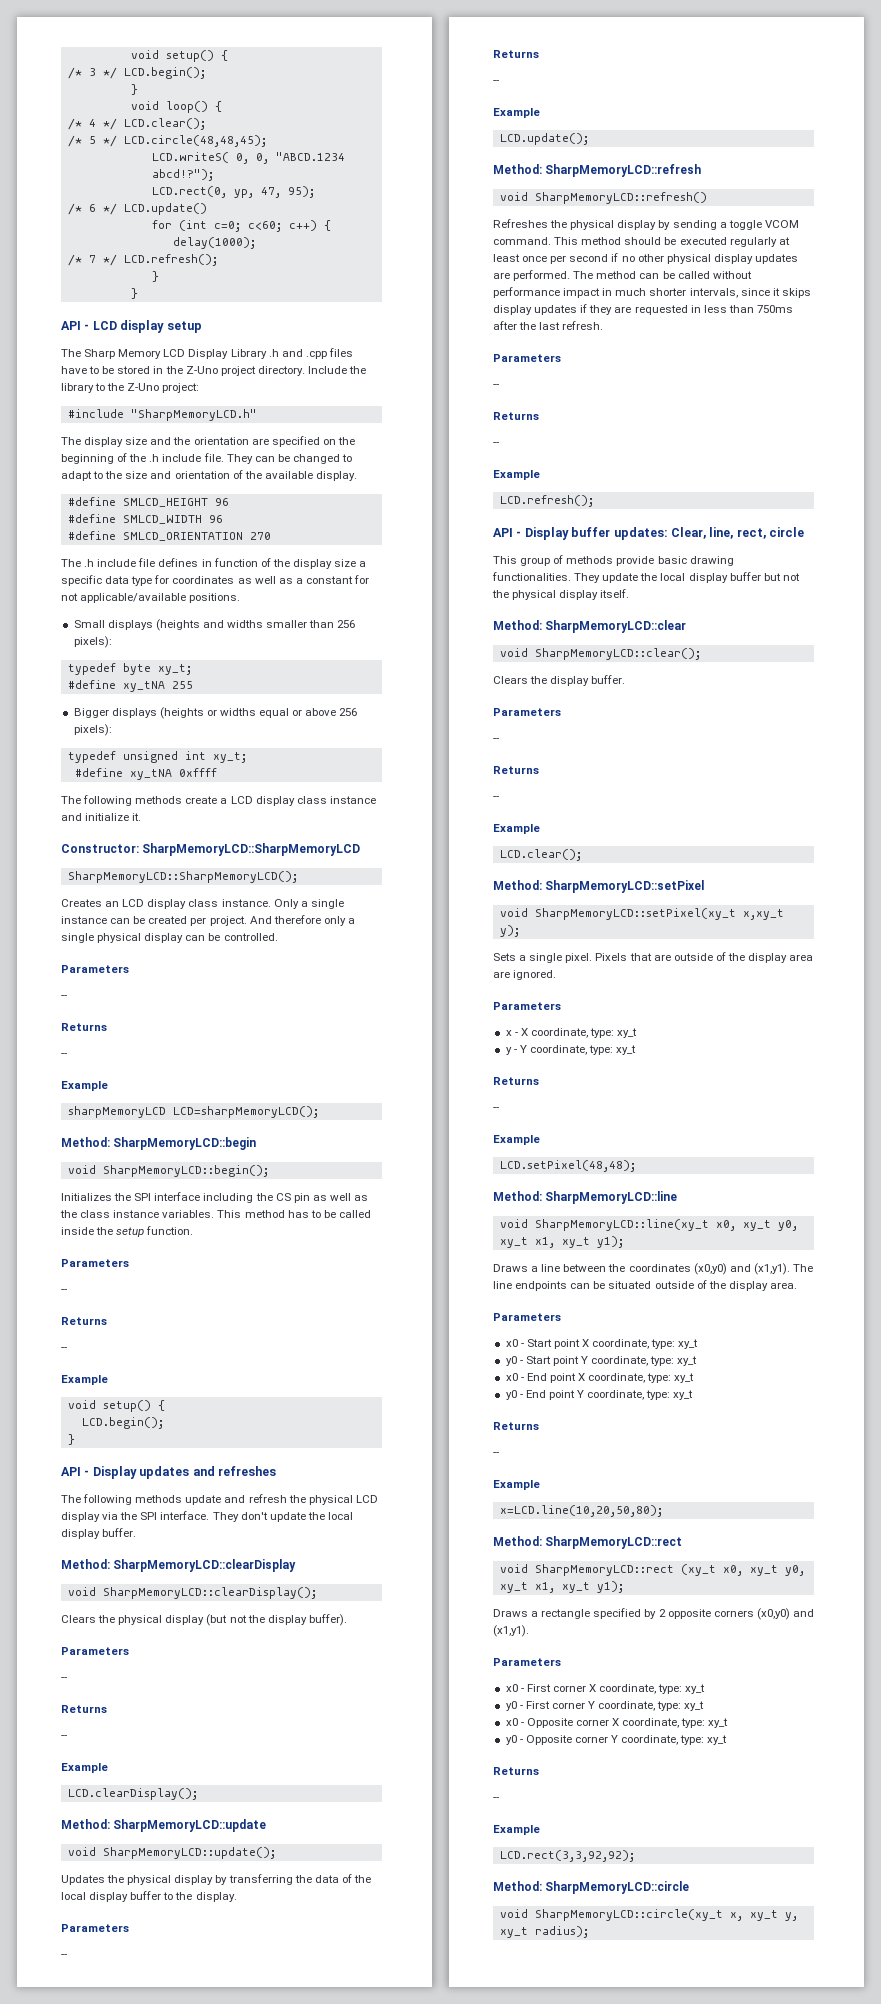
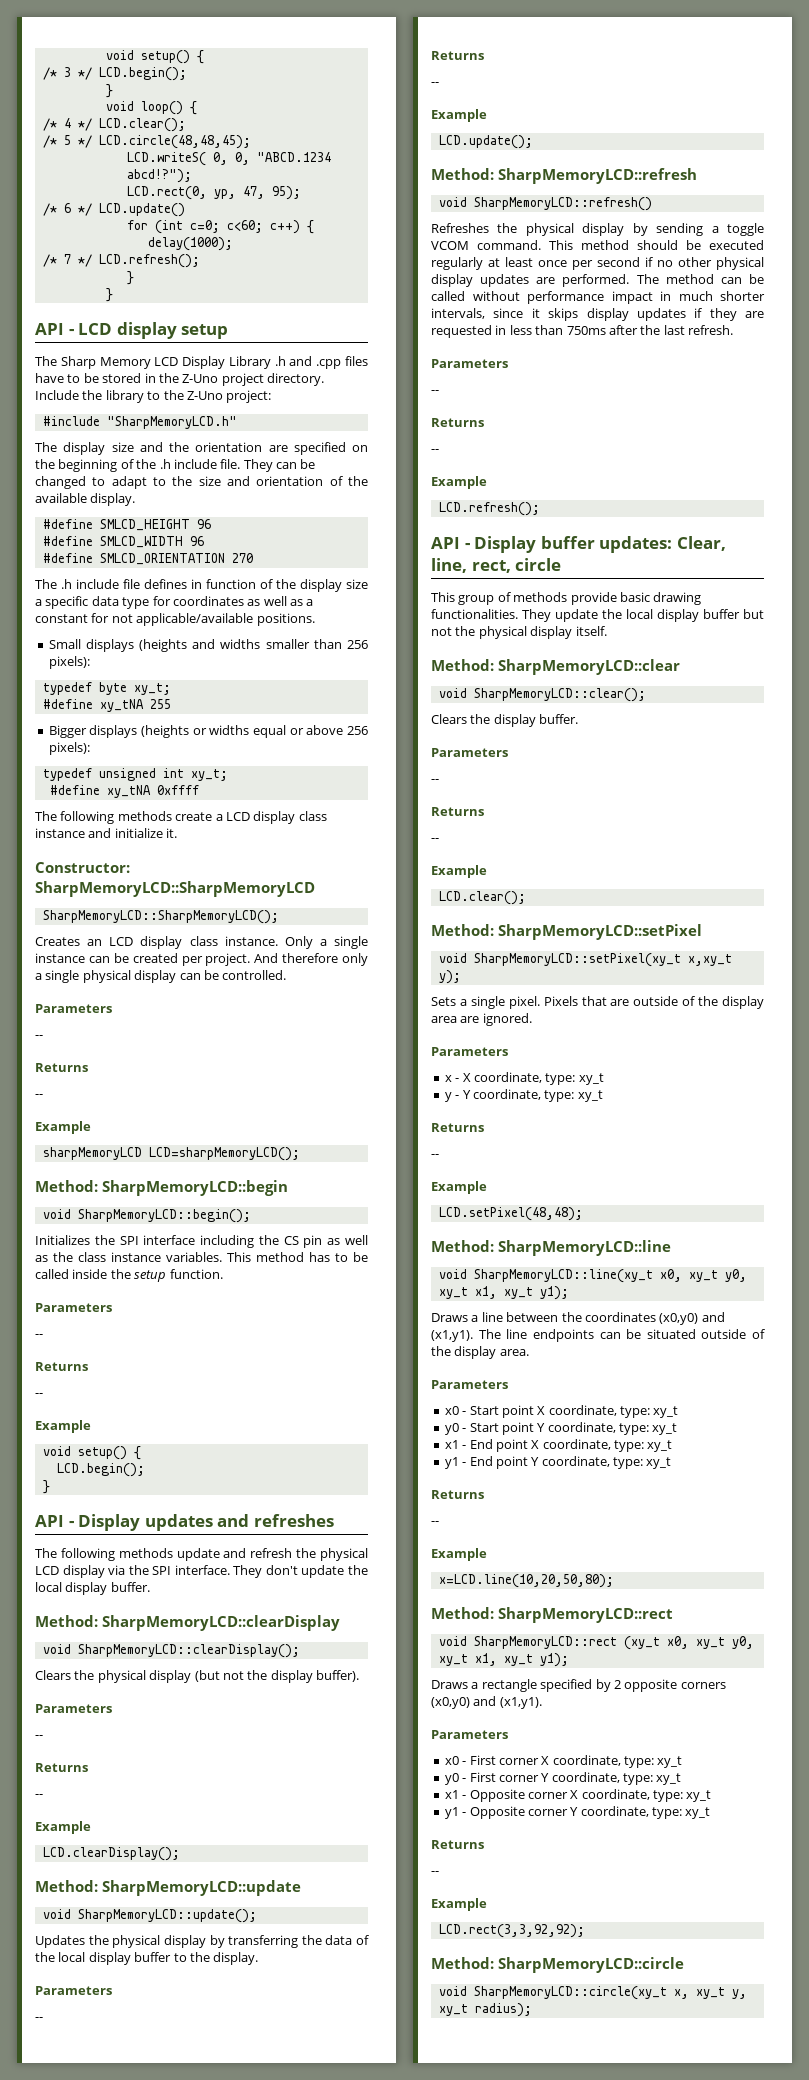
[505,1373,518,1381] x0 -> [444,1440,459,1449] x1
[505,1390,517,1400] y0 -> [444,1457,459,1469] y1
[505,1718,518,1726] x0 -> [444,1790,459,1799] x1
[505,1735,517,1745] y0 -> [444,1807,459,1819] y1

